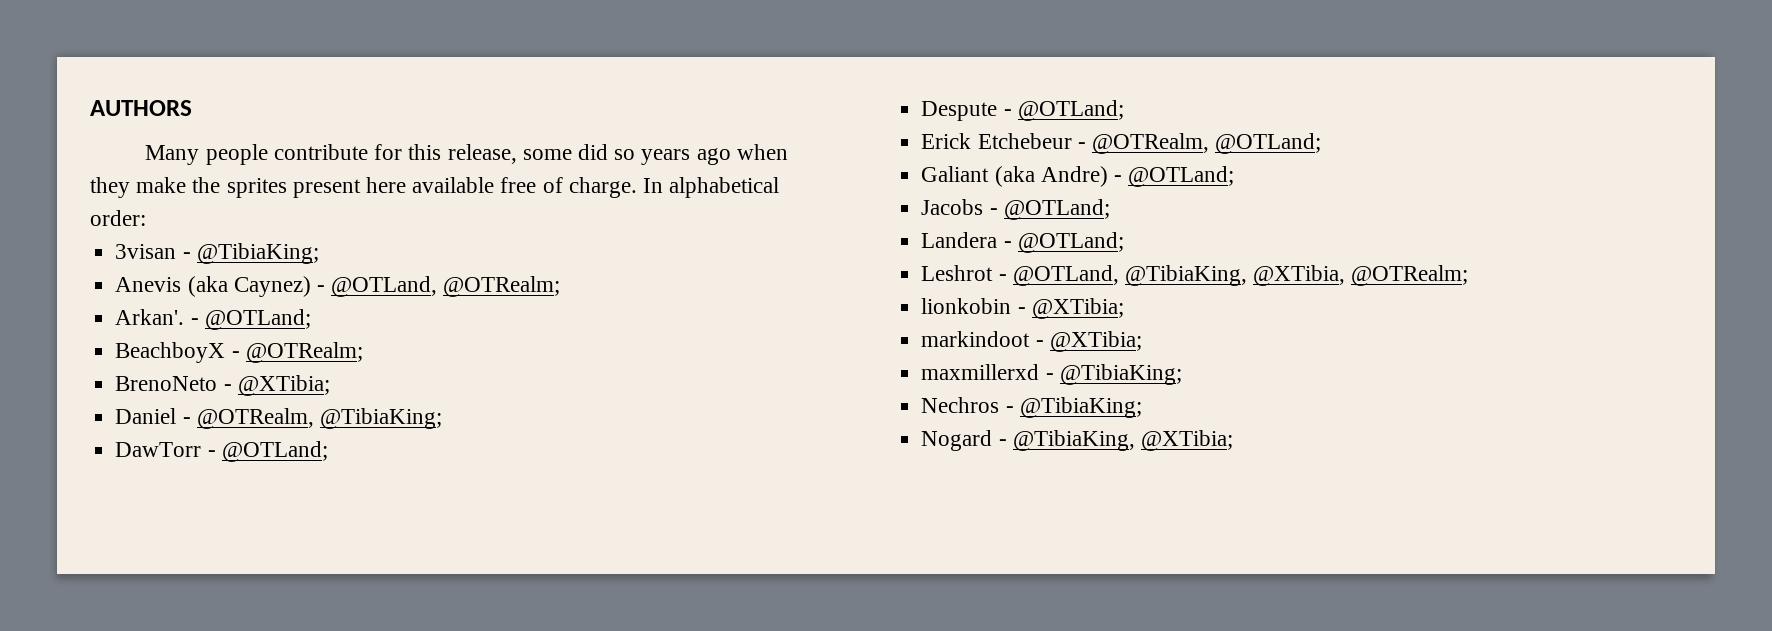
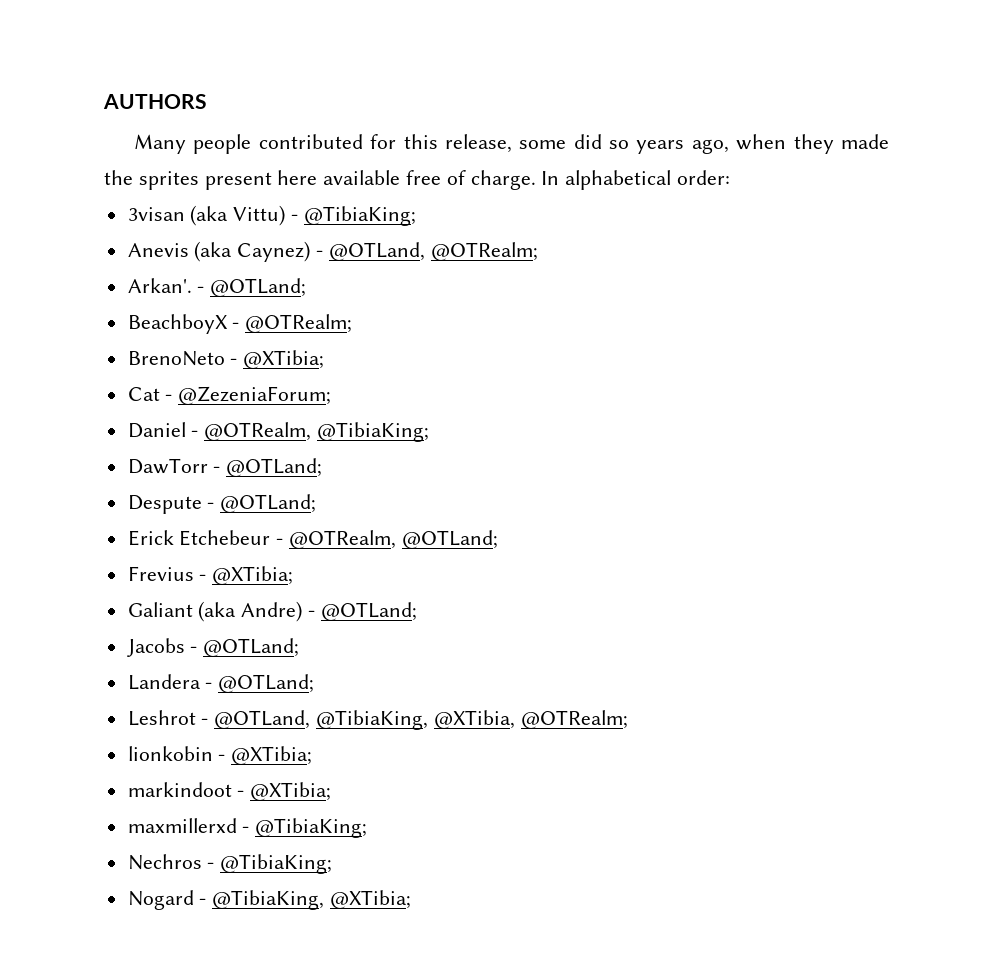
[273,144,368,160] contribute -> [258,134,363,149] contributed
[696,148,731,165] ago -> [691,139,729,154] ago,
[136,177,187,193] make -> [841,134,890,149] made
(177, 251) none -> [190,205,286,226] (aka Vittu)
(330, 385) none -> [127,386,332,405] // Cat - @ZezeniaForum;
(1322, 143) none -> [127,566,294,585] // Frevius - @XTibia;

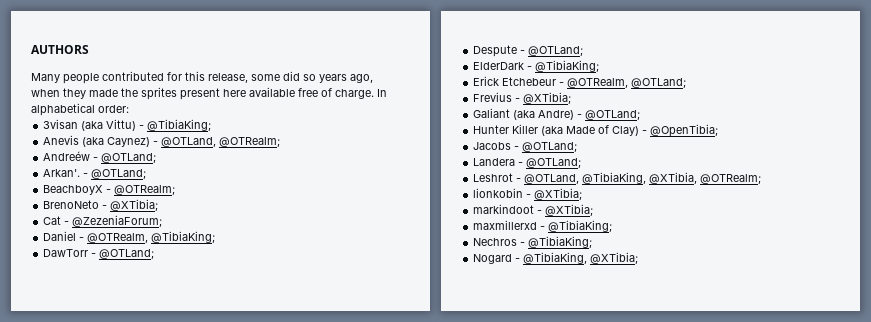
(538, 251) none -> [43,151,157,163] // Andreéw - @OTLand;
(317, 503) none -> [473,60,600,72] // ElderDark - @TibiaKing;
(417, 611) none -> [473,124,719,137] // Hunter Killer (aka Made of Clay) - @OpenTibia;

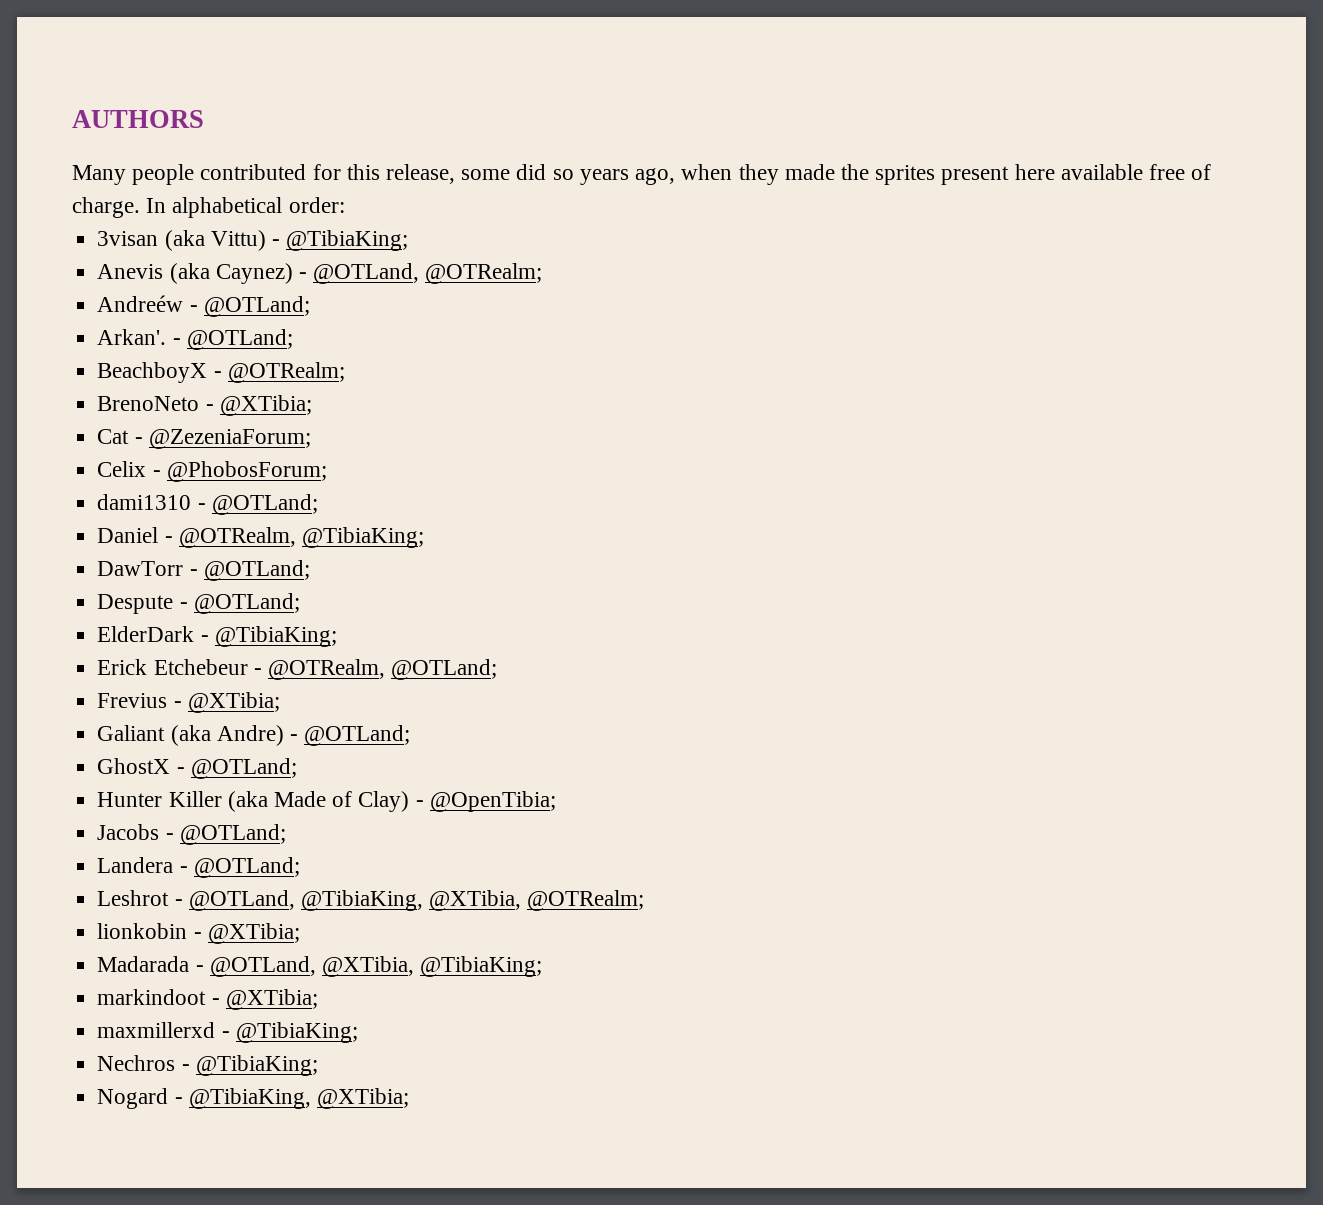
(163, 221) none -> [97,461,327,482] [97,494,318,515] // Celix - @PhobosForum; // dami1310 - @OTLand;
(641, 115) none -> [97,758,297,779] // GhostX - @OTLand;
(583, 194) none -> [97,956,543,977] // Madarada - @OTLand, @XTibia, @TibiaKing;

